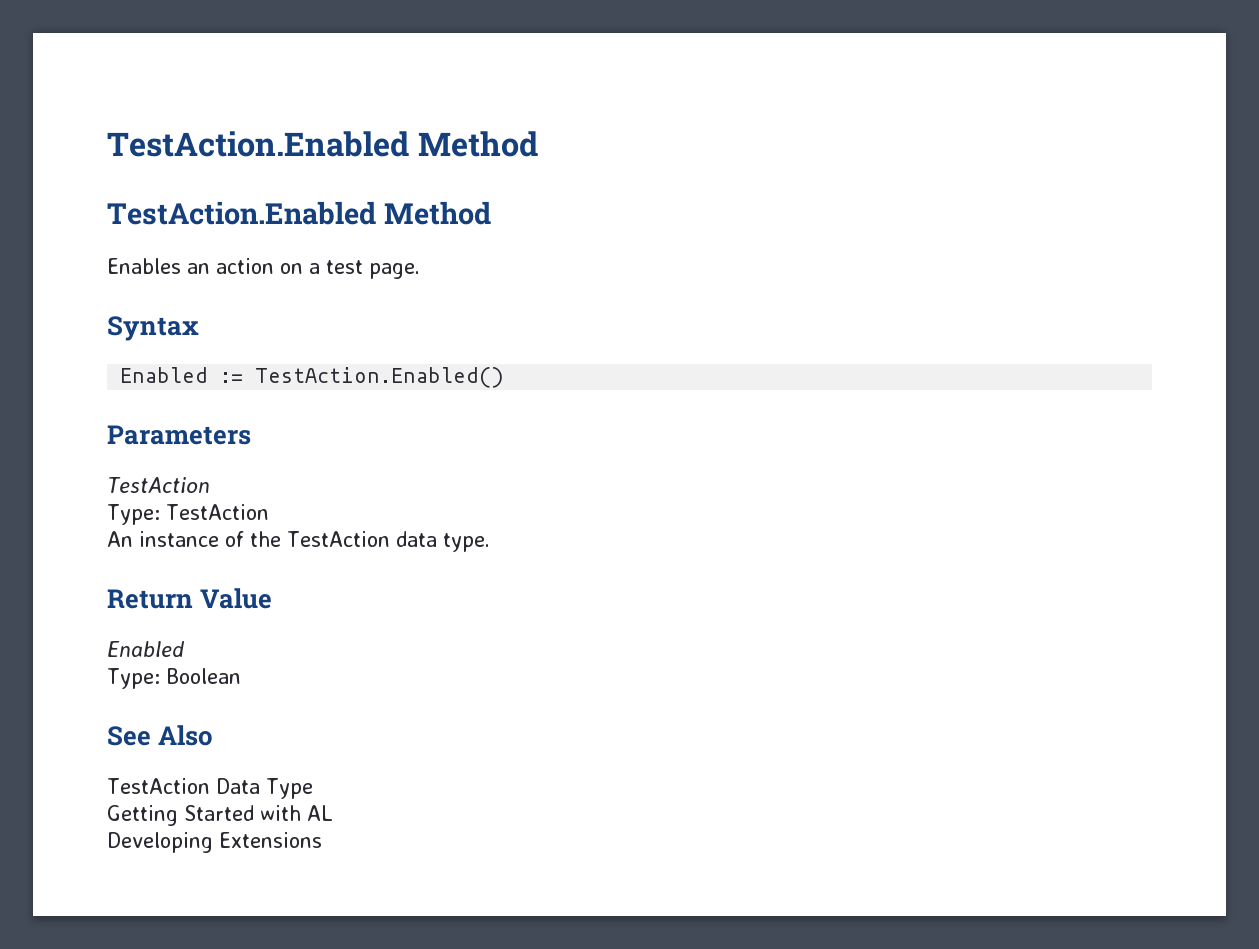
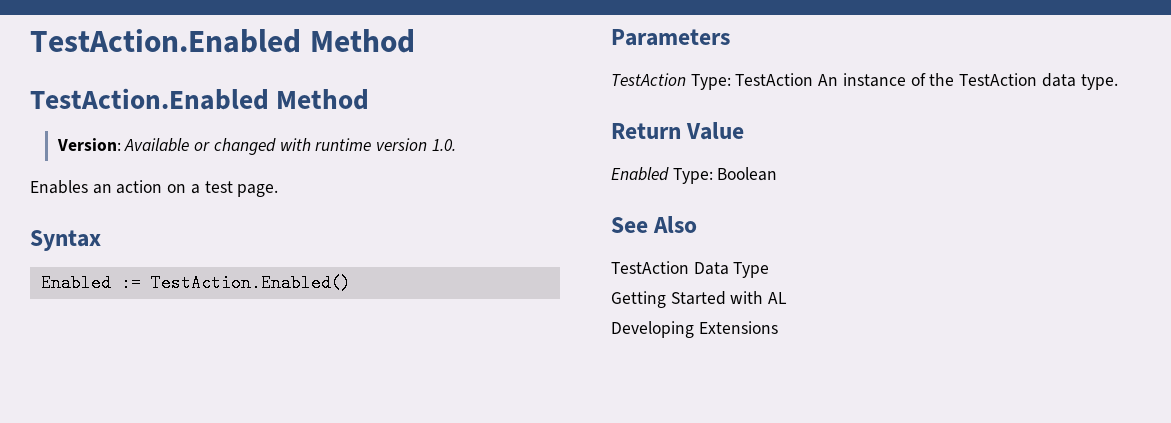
(491, 213) none -> [56,138,456,155] // Version: Available or changed with runtime version 1.0.
(210, 485) // -> (686, 79) none
(269, 512) // -> (814, 79) none
(184, 649) // -> (669, 174) none

